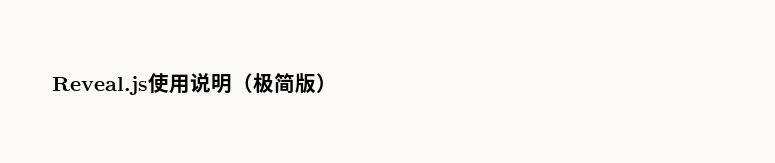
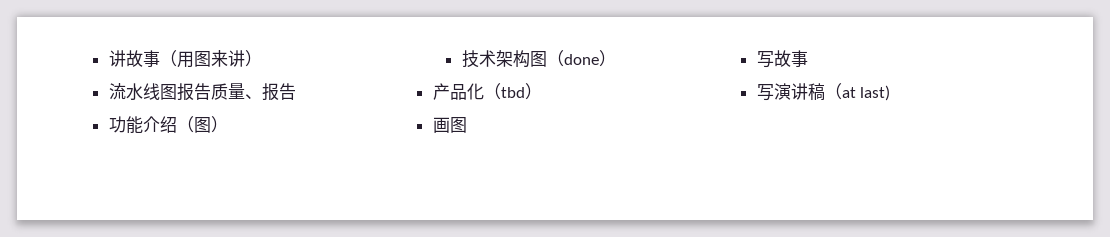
[52,73,337,95] Reveal.js使用说明（极简版） -> [108,50,262,68] [108,83,296,101] [108,116,228,134] [461,50,616,68] [432,83,542,100] [432,117,467,133] [756,50,808,68] [756,83,891,101] 讲故事（用图来讲） // 流水线图报告质量、报告 // 功能介绍（图） // 技术架构图（done） // 产品化（tbd） // 画图 // 写故事 // 写演讲稿（at last)

